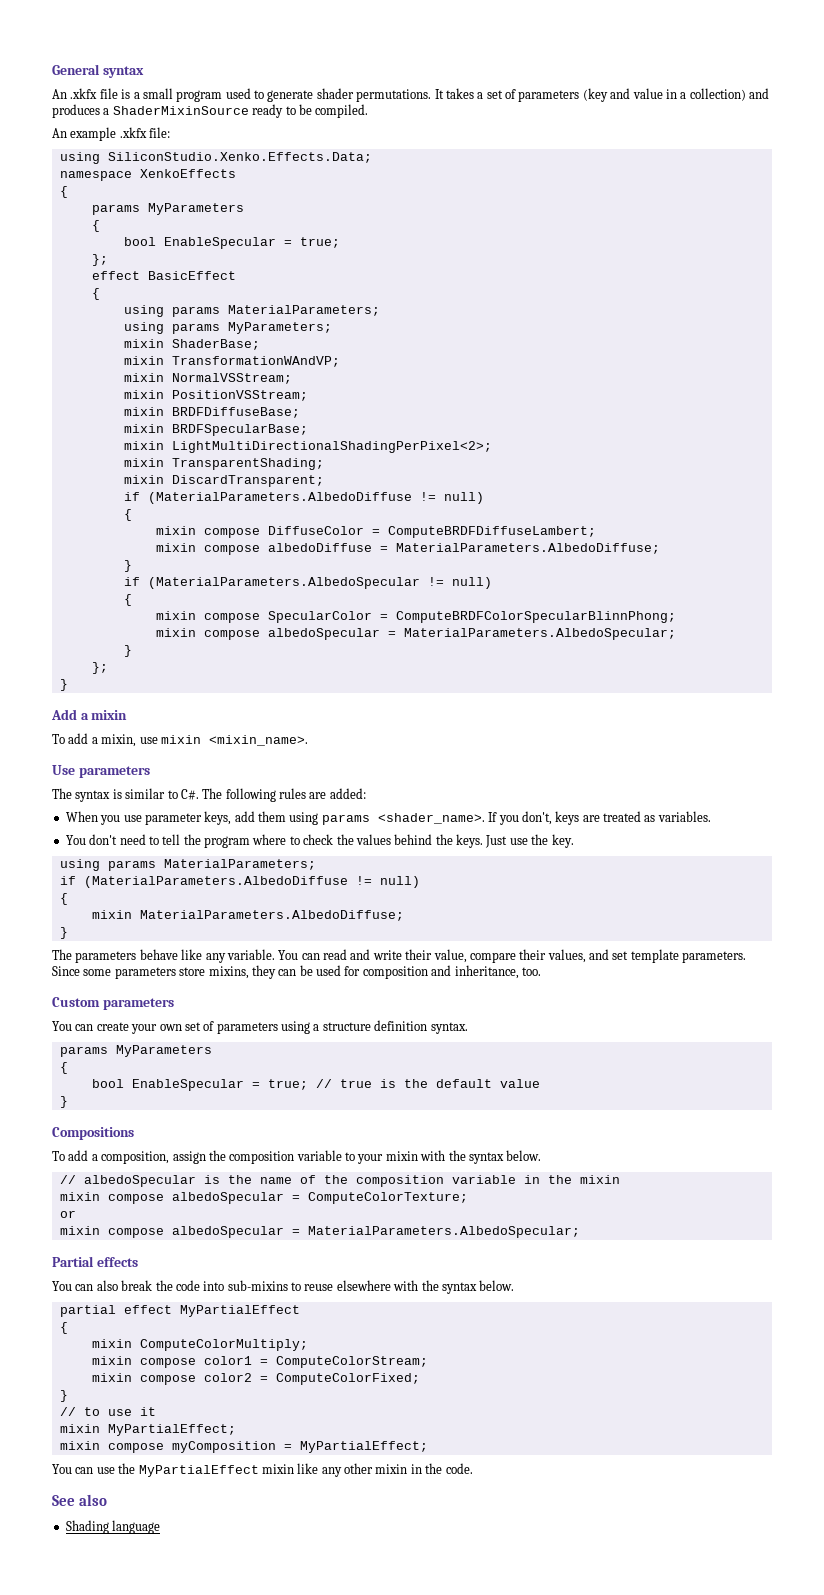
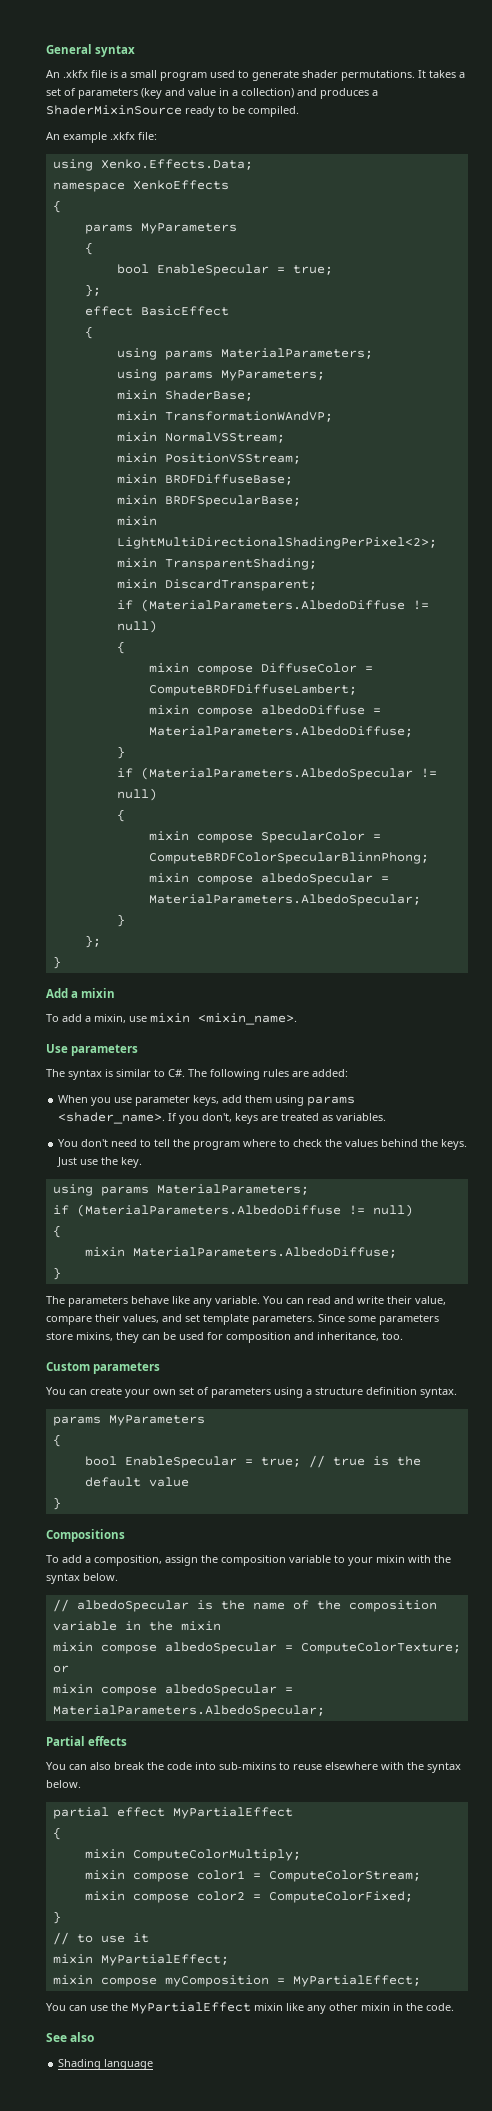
[107,152,372,163] SiliconStudio.Xenko.Effects.Data; -> [100,159,253,170] Xenko.Effects.Data;

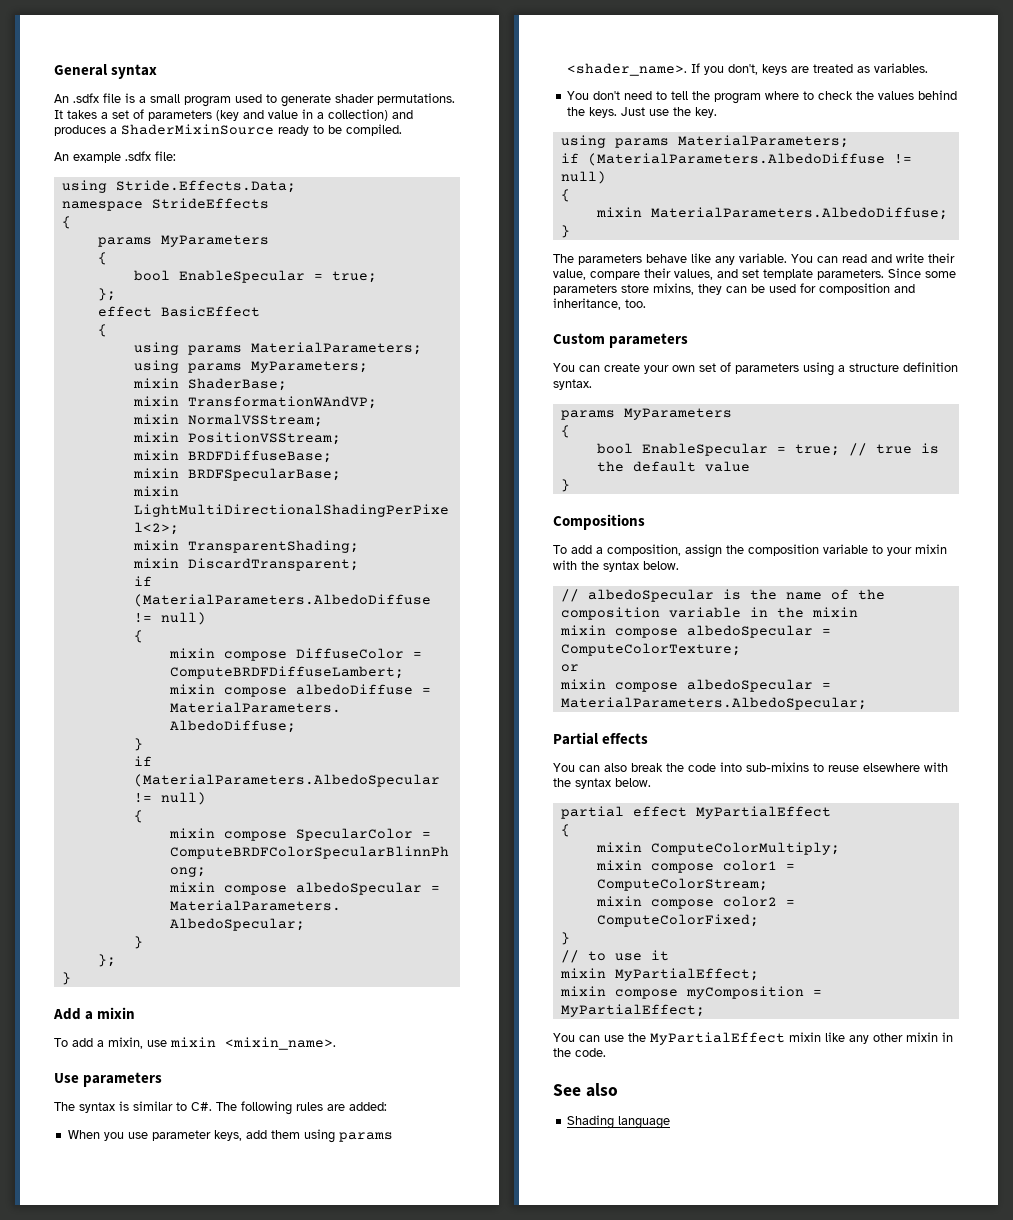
[63,70,88,78] .xkfx -> [73,93,99,103] .sdfx
[110,132,135,140] .xkfx -> [125,151,151,161] .sdfx
[100,159,253,170] Xenko.Effects.Data; -> [115,180,296,193] Stride.Effects.Data;
[132,180,229,190] XenkoEffects -> [151,198,269,209] StrideEffects

